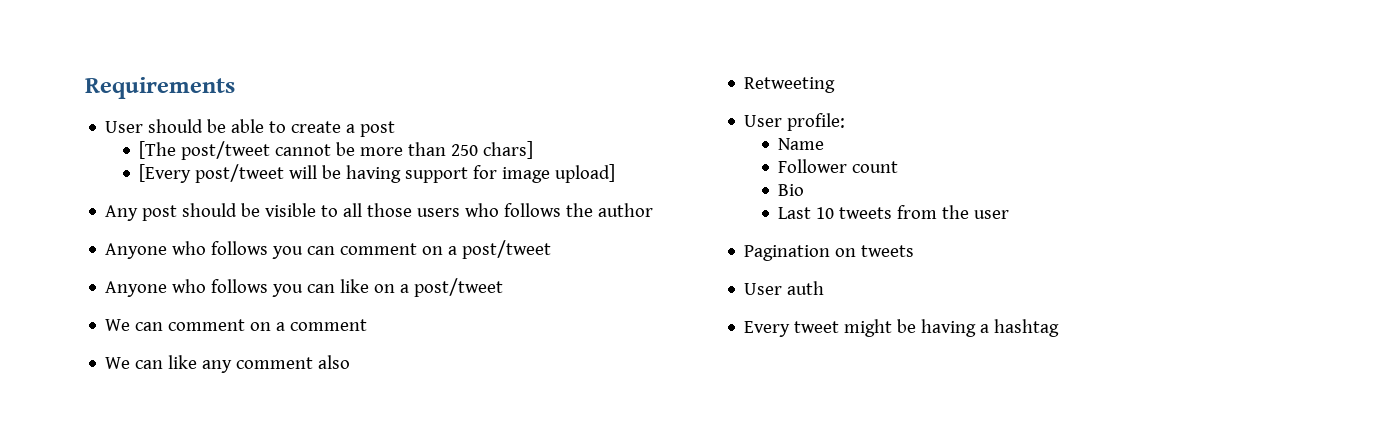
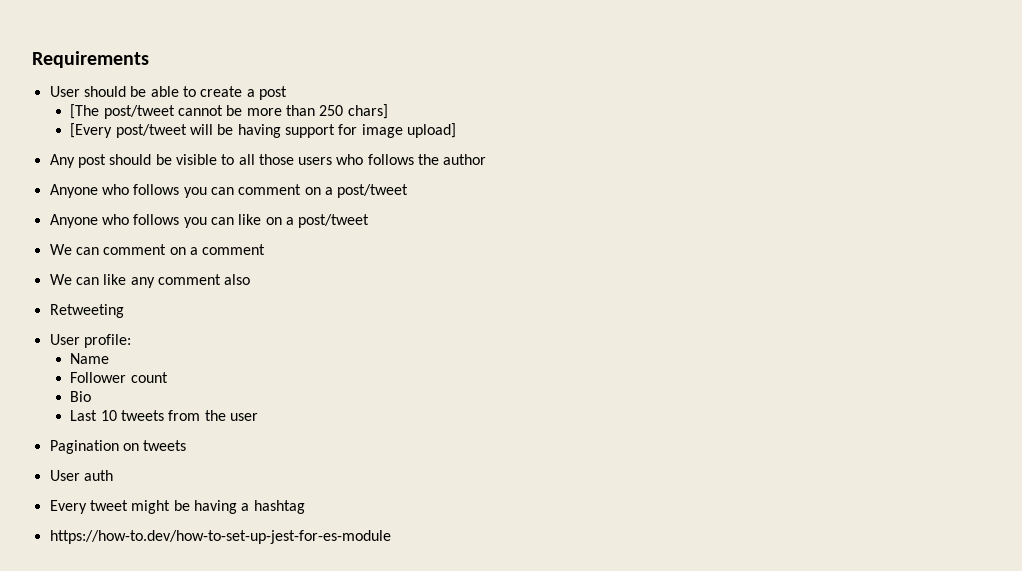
(1060, 328) none -> [49,530,391,544] // https://how-to.dev/how-to-set-up-jest-for-es-module

